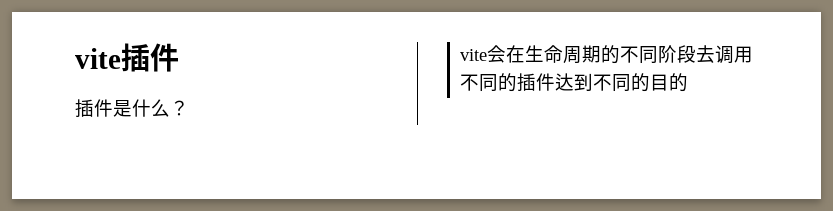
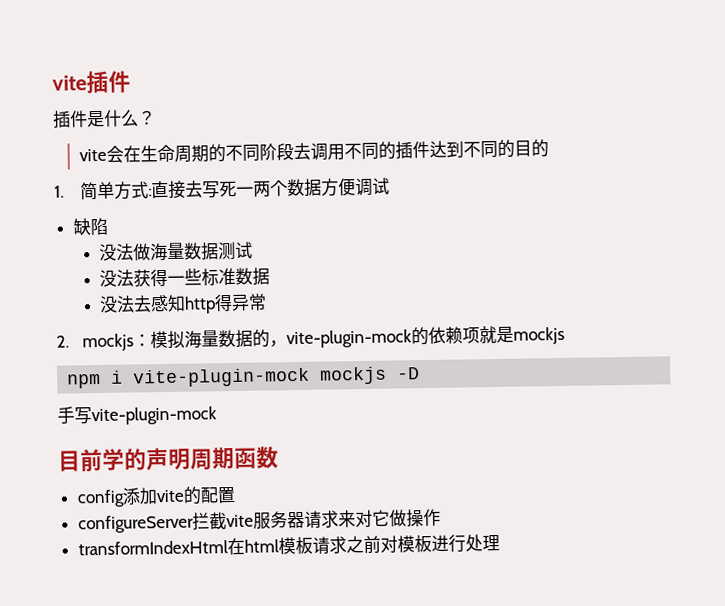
(689, 82) none -> [54,177,390,201] [72,217,108,236] [99,241,254,262] [99,267,271,288] [99,293,268,314] [56,325,565,352] [67,366,421,389] [57,406,217,426] [58,446,279,472] [76,486,236,508] [77,508,441,534] [77,534,500,556] // 1.简单方式:直接去写死一两个数据方便调试 // 缺陷 // 没法做海量数据测试 // 没法获得一些标准数据 // 没法去感知http得异常 // 2. mockjs：模拟海量数据的，vite-plugin-mock的依赖项就是mockjs // npm i vite-plugin-mock mockjs -D // 手写vite-plugin-mock // 目前学的声明周期函数 // config添加vite的配置 // configureServer拦截vite服务器请求来对它做操作 // transformIndexHtml在html模板请求之前对模板进行处理

